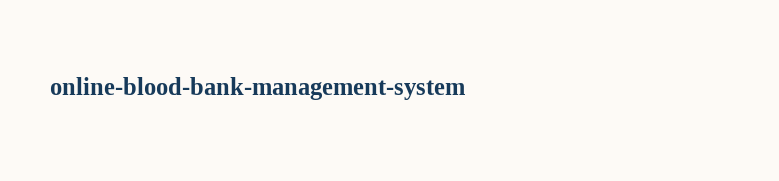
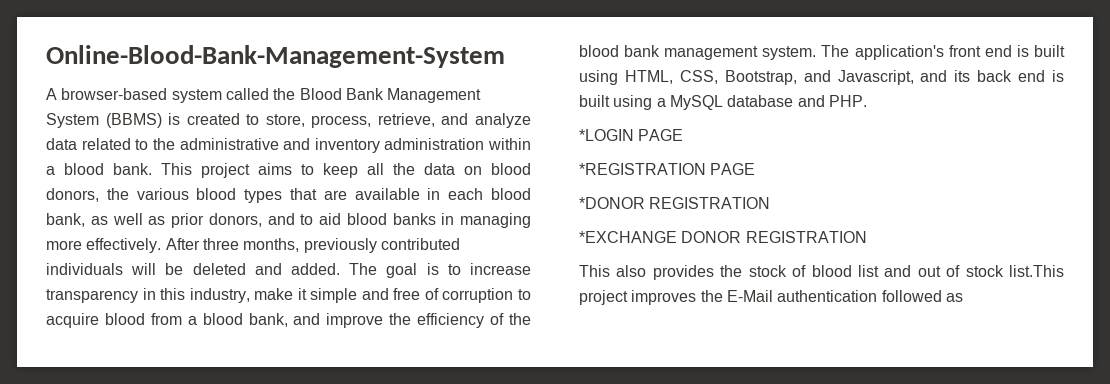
[50,77,465,100] online-blood-bank-management-system -> [46,45,505,68] [46,88,482,103] [46,113,531,128] [46,138,531,153] [46,163,531,178] [46,188,532,203] [46,213,531,228] [46,238,460,253] [46,263,531,278] [46,288,532,303] [46,313,532,328] [579,45,1065,60] [579,70,1064,85] [579,95,867,110] [579,129,684,141] [579,163,756,175] [579,197,771,209] [579,231,867,243] [579,265,1064,280] [579,290,963,305] Online-Blood-Bank-Management-System // A browser-based system called the Blood Bank Management System (BBMS) is created to store, process, retrieve, and analyze data related to the administrative and inventory administration within a blood bank. This project aims to keep all the data on blood donors, the various blood types that are available in each blood bank, as well as prior donors, and to aid blood banks in managing more effectively. After three months, previously contributed individuals will be deleted and added. The goal is to increase transparency in this industry, make it simple and free of corruption to acquire blood from a blood bank, and improve the efficiency of the blood bank management system. The application's front end is built using HTML, CSS, Bootstrap, and Javascript, and its back end is built using a MySQL database and PHP. // *LOGIN PAGE // *REGISTRATION PAGE // *DONOR REGISTRATION // *EXCHANGE DONOR REGISTRATION // This also provides the stock of blood list and out of stock list.This project improves the E-Mail authentication followed as

